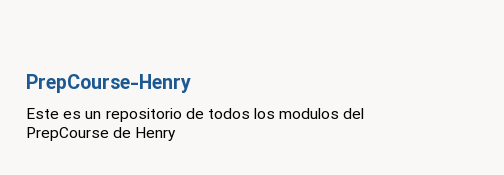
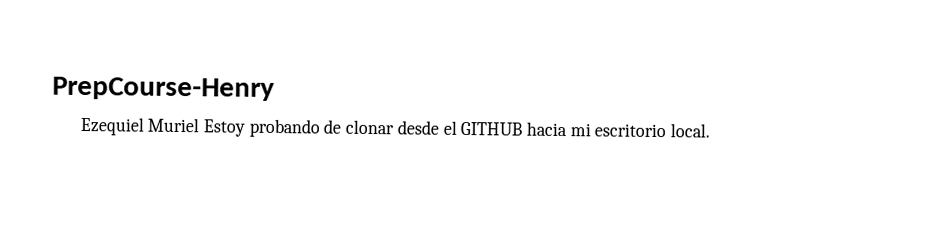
[26,108,365,122] [26,127,177,141] Este es un repositorio de todos los modulos del PrepCourse de Henry -> [79,116,711,138] Ezequiel Muriel Estoy probando de clonar desde el GITHUB hacia mi escritorio local.

